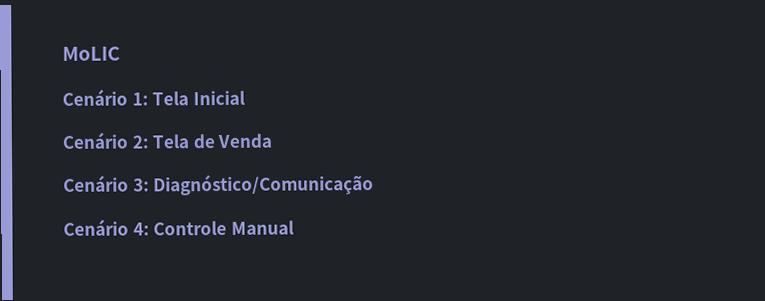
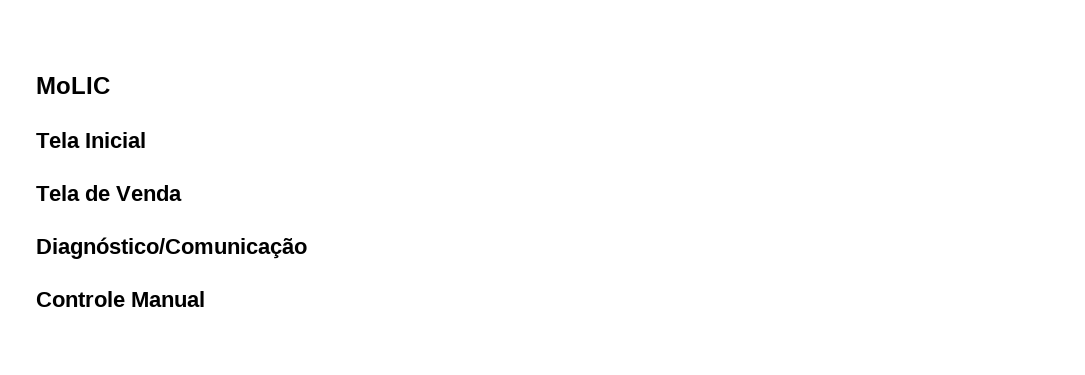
[62,89,149,106] Cenário 1: -> (110, 85) none
[62,132,149,149] Cenário 2: -> (146, 140) none
[63,175,150,192] Cenário 3: -> (182, 193) none
[63,219,150,236] Cenário 4: -> (307, 248) none

